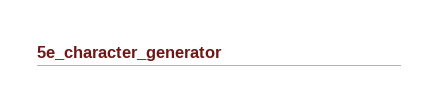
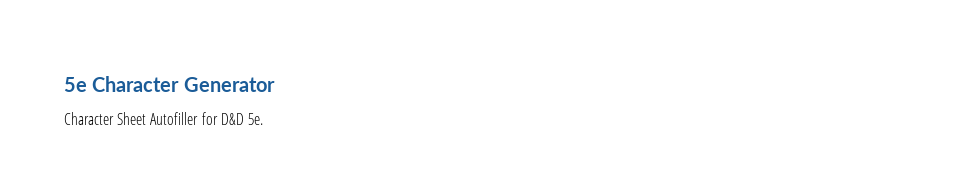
[37,46,222,61] 5e_character_generator -> [64,76,275,92] [64,112,263,125] 5e Character Generator // Character Sheet Autofiller for D&D 5e.

